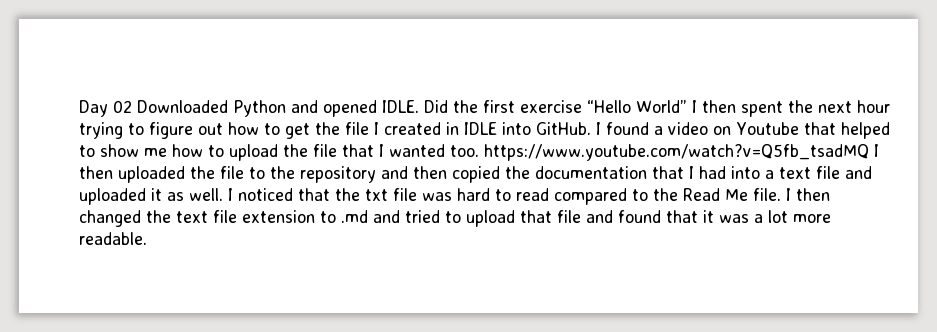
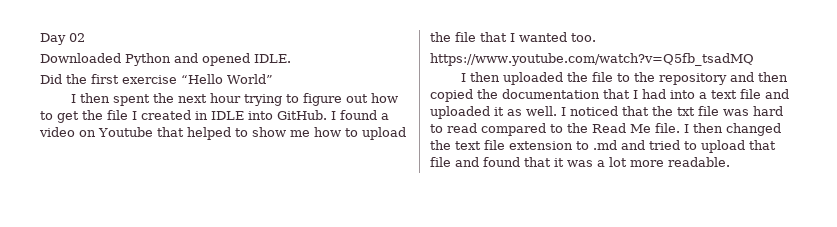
(132, 106) none -> (85, 37) //
(419, 106) none -> (291, 58) //
(687, 106) none -> (273, 79) //
(479, 151) none -> (596, 37) //
(869, 152) none -> (754, 59) //

